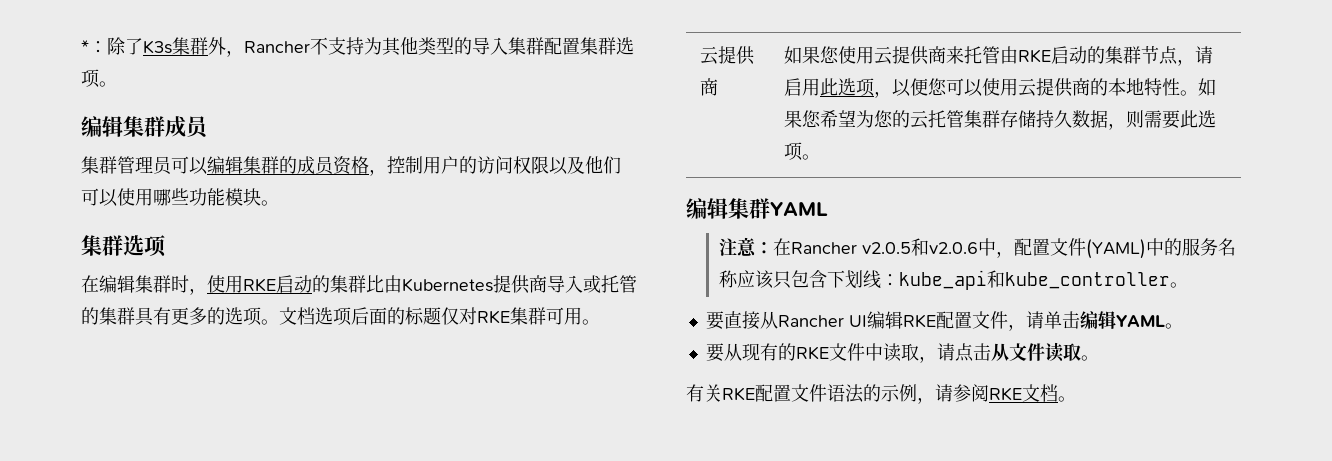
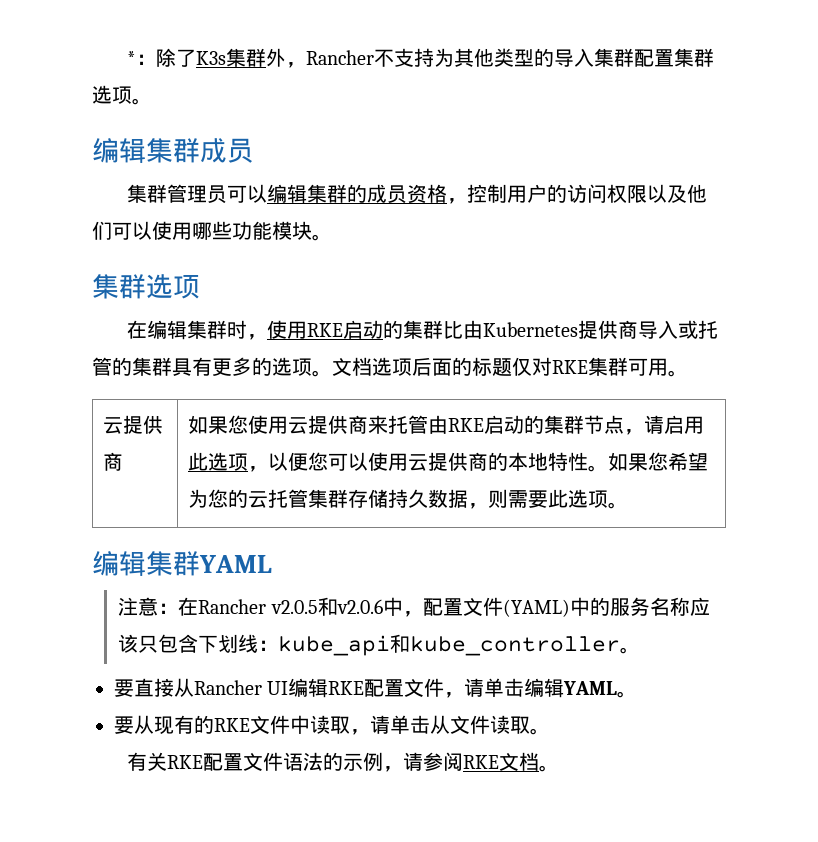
[954,343,974,362] 点 -> [390,715,410,734] 单

